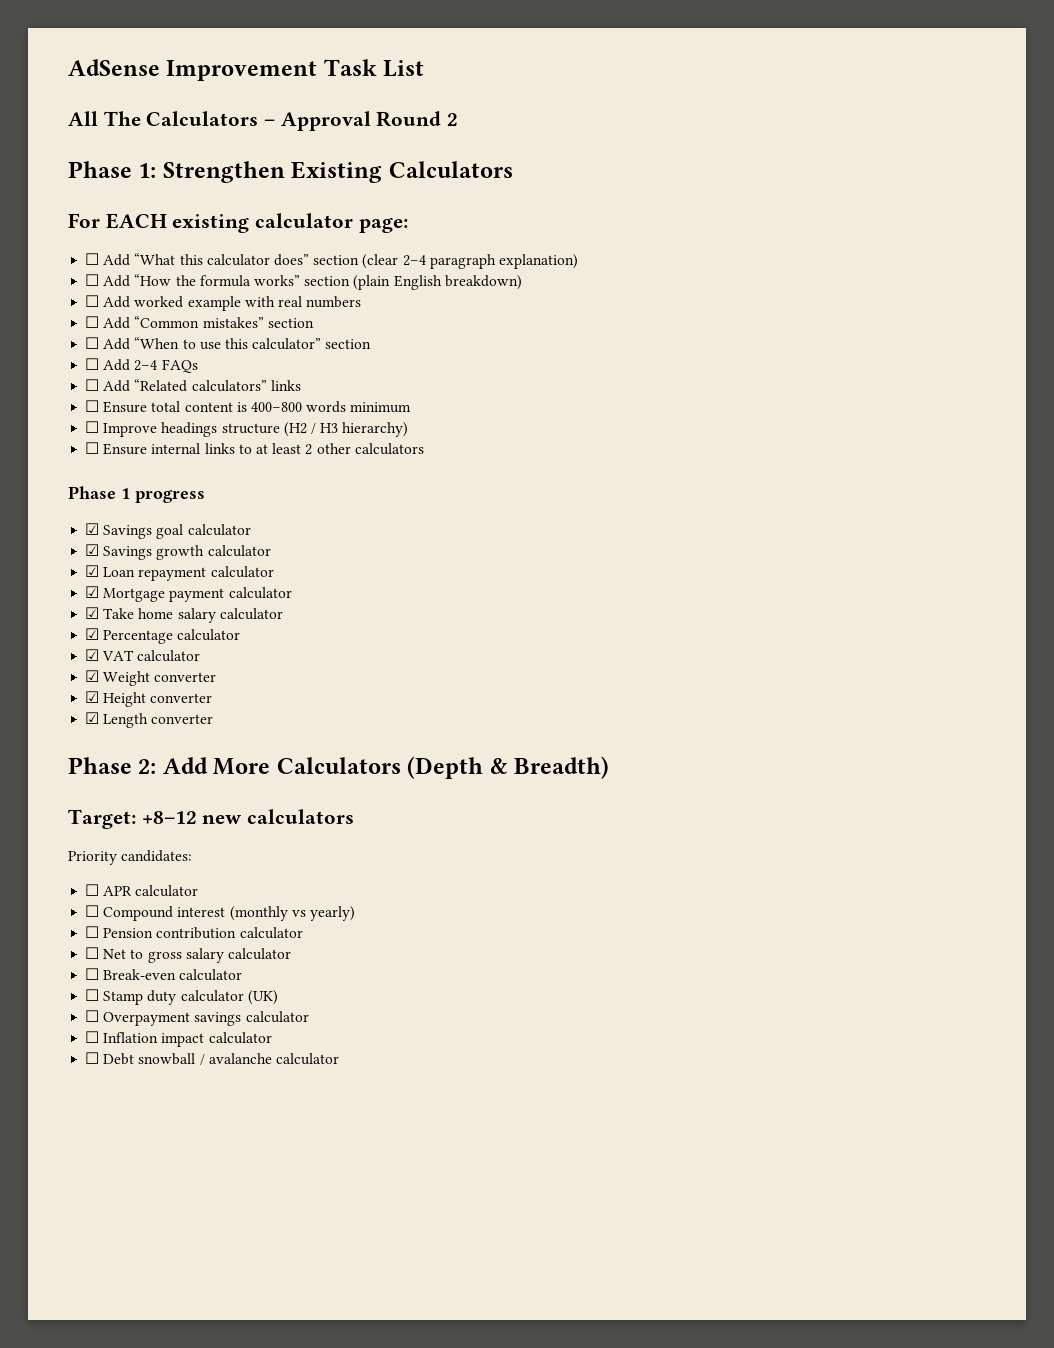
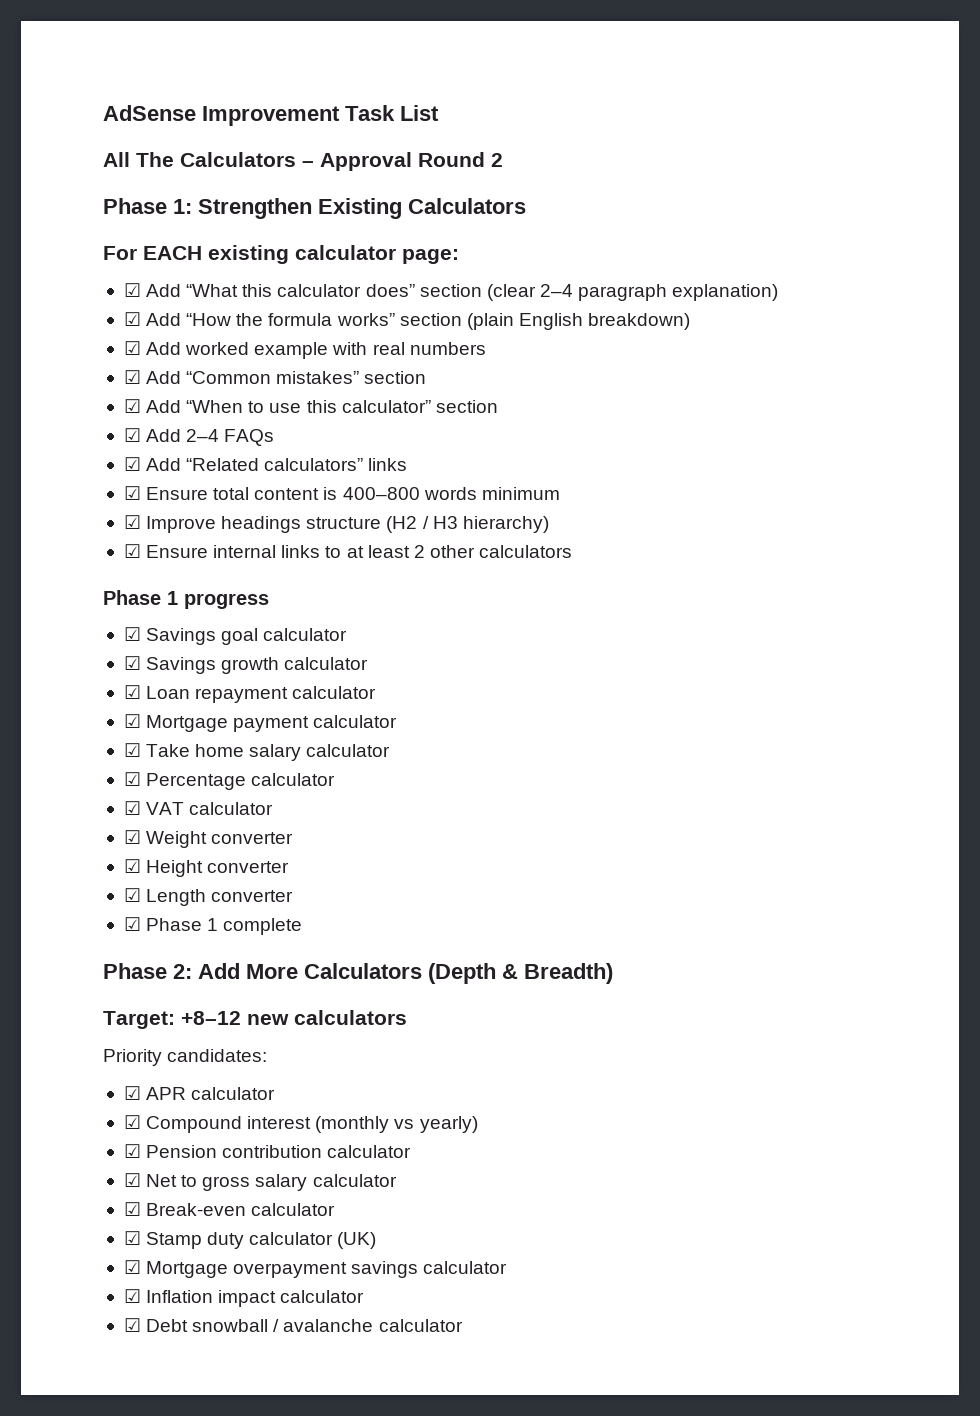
[85,253,100,265] ☐ -> [123,283,141,297] ☑
[85,274,100,286] ☐ -> [123,312,141,326] ☑
[85,295,100,307] ☐ -> [123,341,141,355] ☑
[85,316,100,328] ☐ -> [123,370,141,384] ☑
[85,337,100,349] ☐ -> [123,399,141,413] ☑
[85,358,100,370] ☐ -> [123,428,141,442] ☑
[85,379,100,391] ☐ -> [123,457,141,471] ☑
[85,400,100,412] ☐ -> [123,486,141,500] ☑
[85,421,100,433] ☐ -> [123,515,141,529] ☑
[85,442,100,454] ☐ -> [123,544,141,558] ☑
(214, 719) none -> [123,917,303,935] // ☑ Phase 1 complete
[85,884,100,896] ☐ -> [123,1086,141,1100] ☑
[85,905,100,917] ☐ -> [123,1115,141,1129] ☑
[85,926,100,938] ☐ -> [123,1144,141,1158] ☑
[85,947,100,959] ☐ -> [123,1173,141,1187] ☑
[85,968,100,980] ☐ -> [123,1202,141,1216] ☑
[85,989,100,1001] ☐ -> [123,1231,141,1245] ☑
[85,1010,191,1026] ☐ Overpayment -> [123,1260,348,1278] ☑ Mortgage overpayment
[85,1031,100,1043] ☐ -> [123,1289,141,1303] ☑
[85,1052,100,1064] ☐ -> [123,1318,141,1332] ☑

